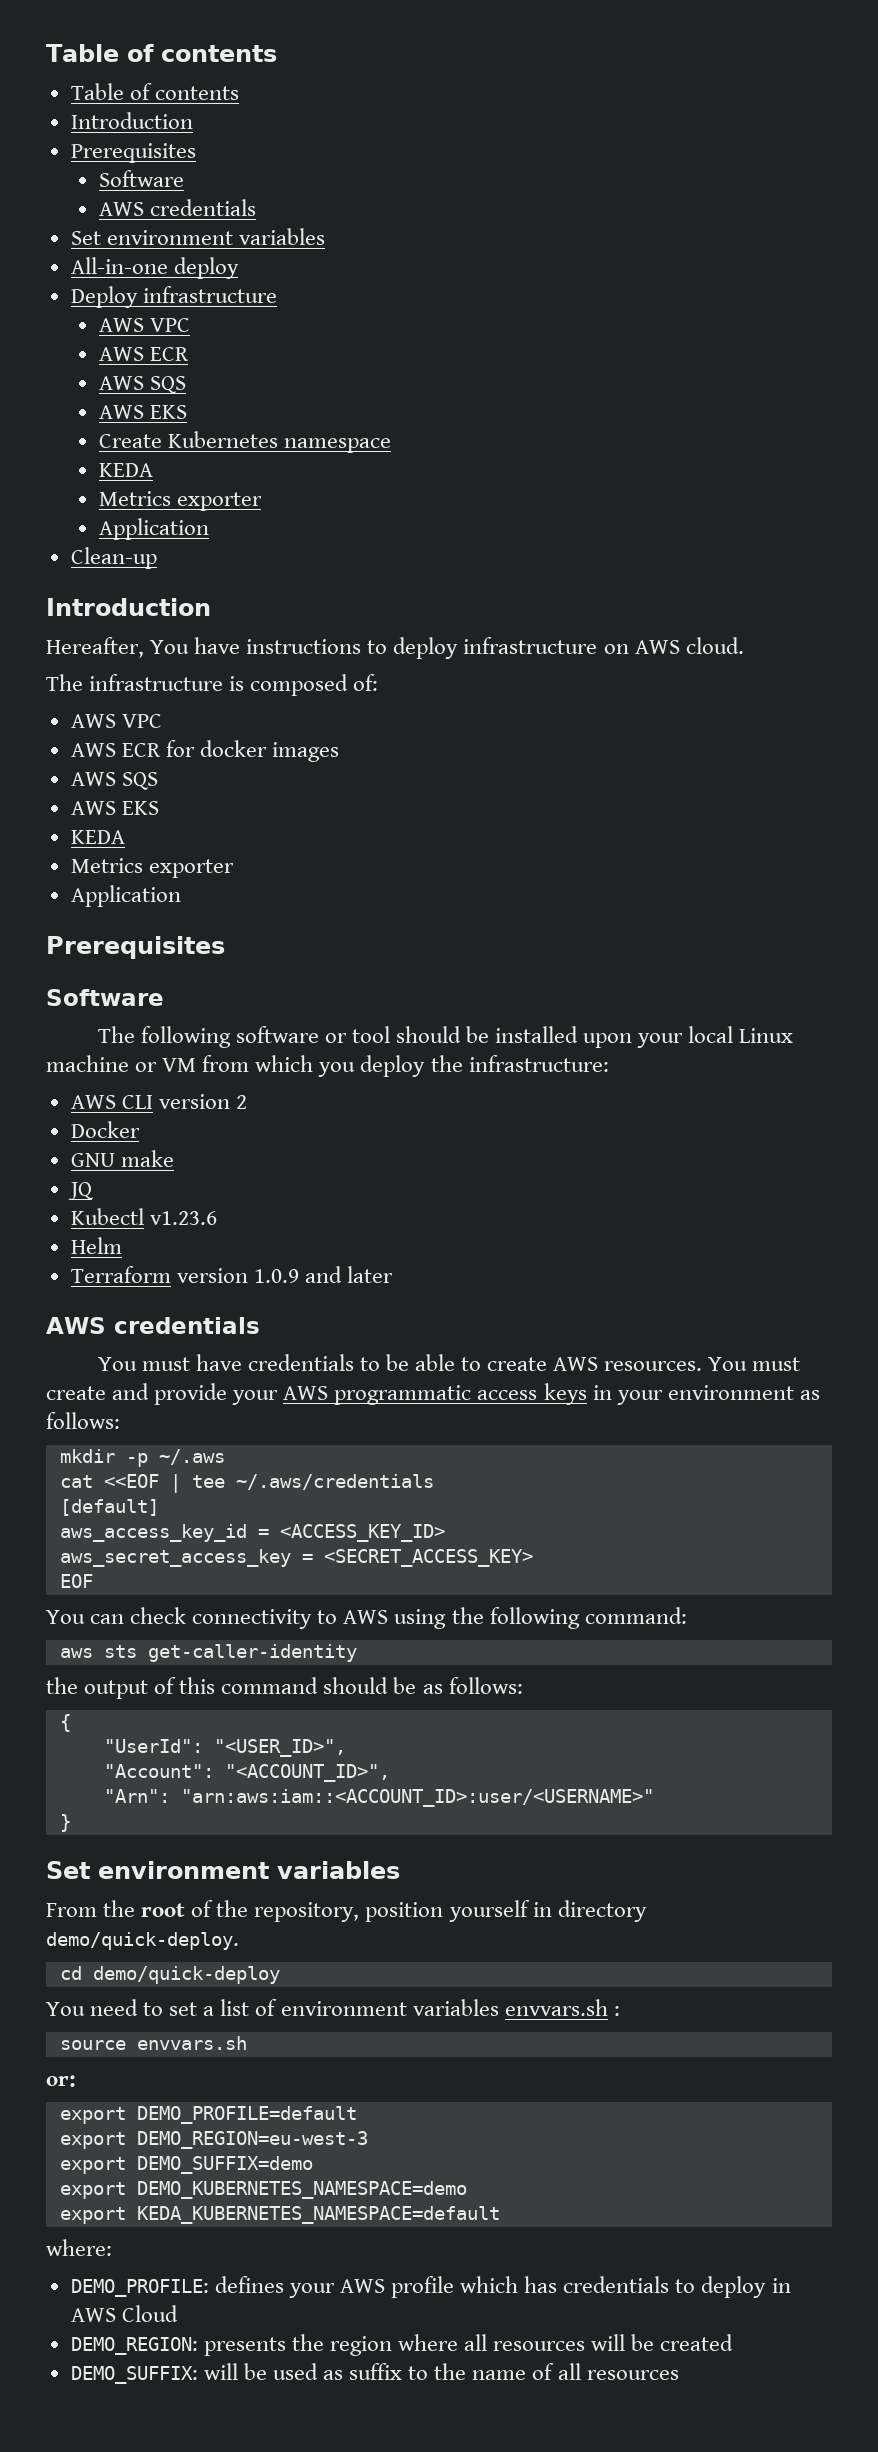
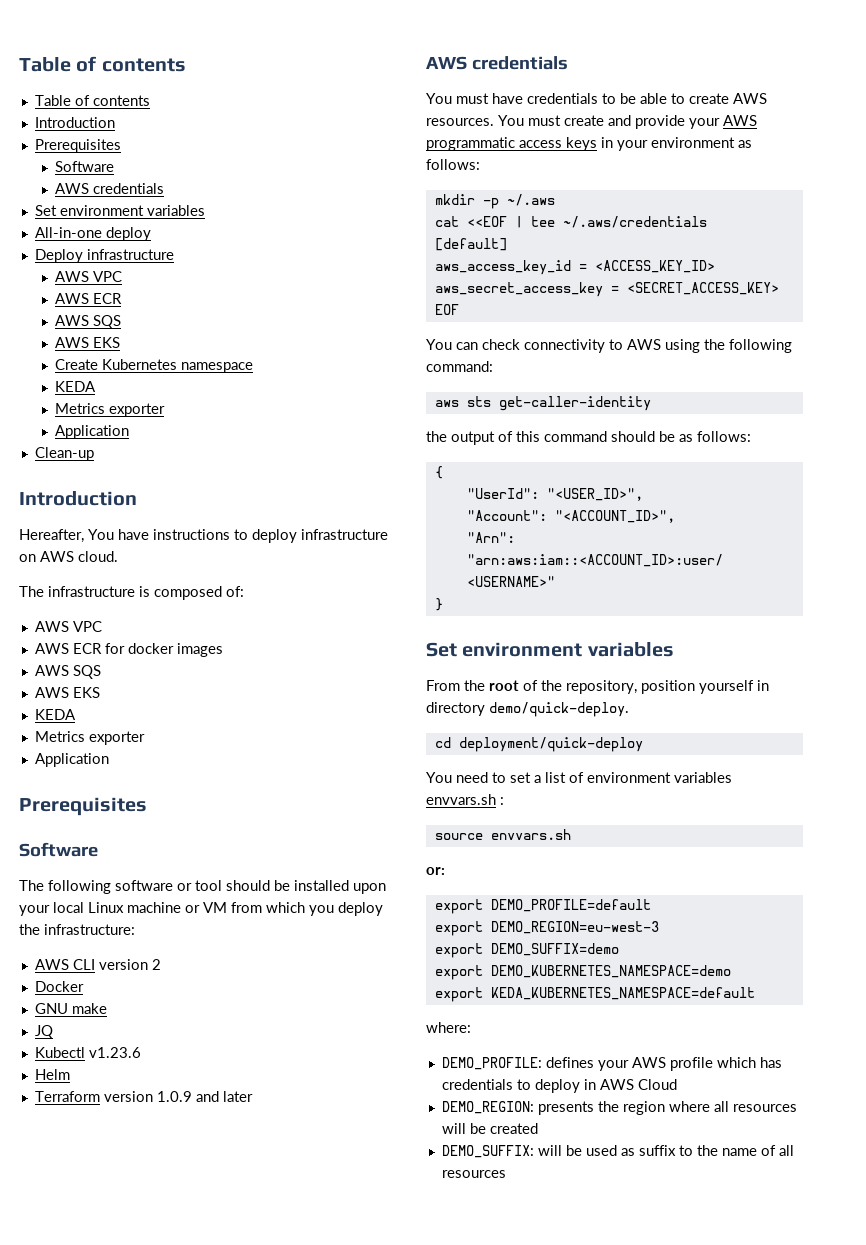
[92,1966,280,1984] demo/quick-deploy -> [458,737,643,752] deployment/quick-deploy

